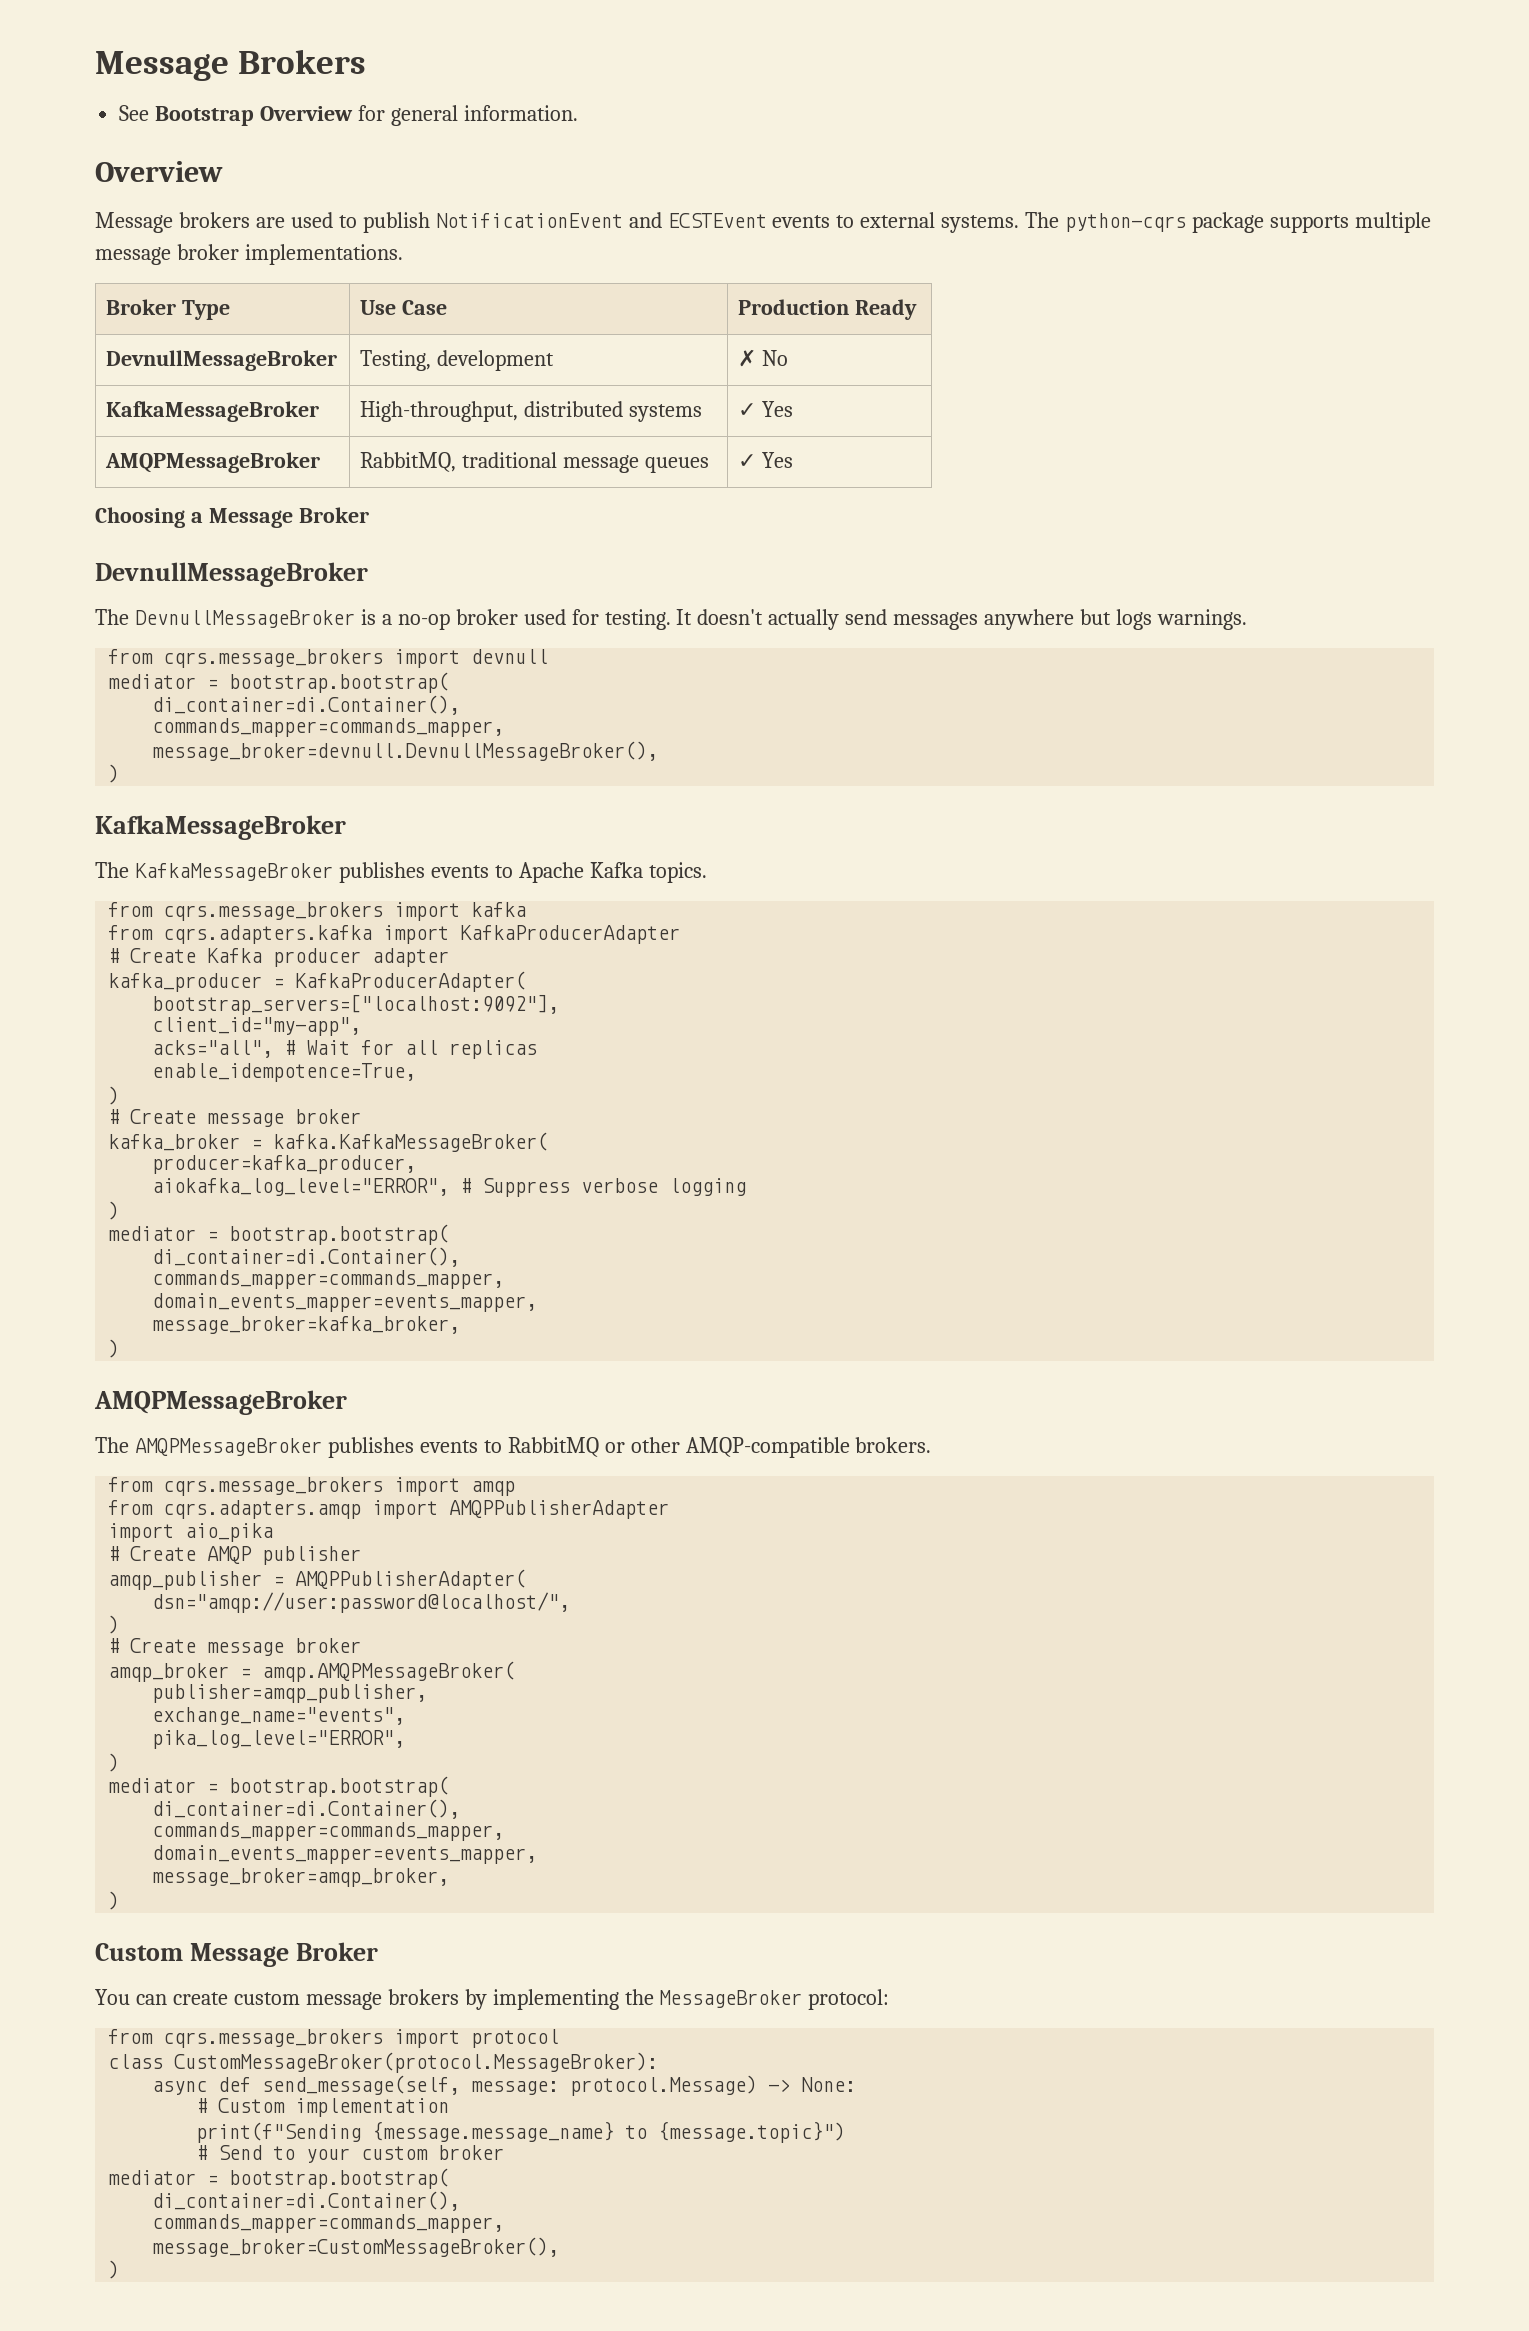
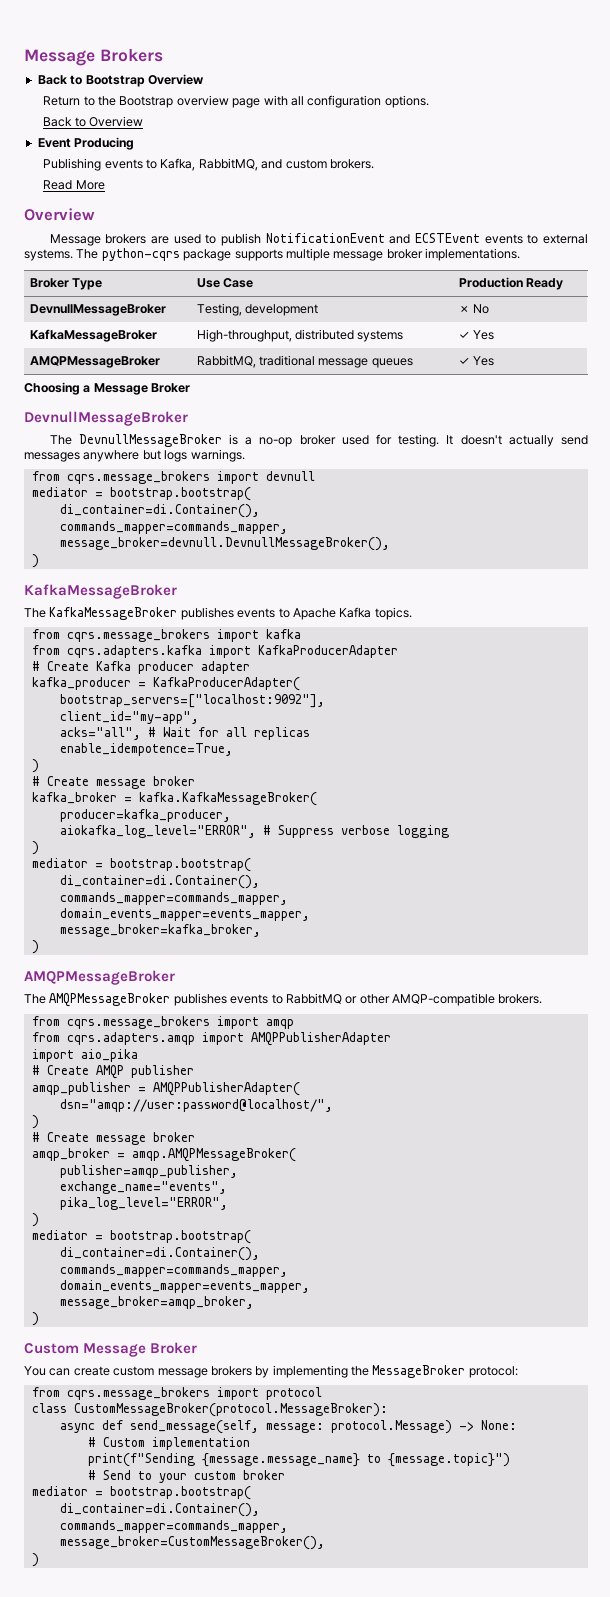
[119,105,150,121] See -> [37,75,83,85] Back to
[358,105,578,126] for general information. -> [43,95,429,108] [43,116,144,127] [37,137,135,150] [43,158,374,171] [43,180,105,190] // Return to the Bootstrap overview page with all configuration options. // Back to Overview // Event Producing // Publishing events to Kafka, RabbitMQ, and custom brokers. // Read More

